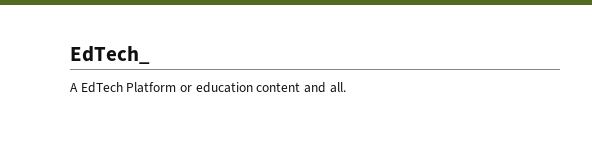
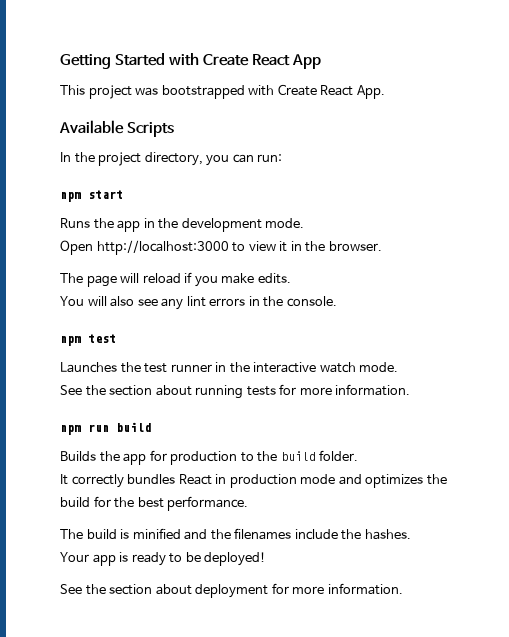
[70,46,150,64] [70,82,346,93] EdTech_ // A EdTech Platform or education content and all. -> [60,53,322,69] [60,84,385,99] [59,120,174,137] [60,152,283,166] [60,190,123,202] [60,218,305,232] [60,240,382,255] [60,272,291,287] [60,296,337,310] [60,334,116,346] [60,362,399,373] [60,384,411,399] [60,422,151,435] [60,450,359,465] [60,474,447,488] [60,496,249,511] [60,528,411,540] [60,552,267,566] [60,583,403,598] Getting Started with Create React App // This project was bootstrapped with Create React App. // Available Scripts // In the project directory, you can run: // npm start // Runs the app in the development mode. // Open http://localhost:3000 to view it in the browser. // The page will reload if you make edits. // You will also see any lint errors in the console. // npm test // Launches the test runner in the interactive watch mode. // See the section about running tests for more information. // npm run build // Builds the app for production to the build folder. // It correctly bundles React in production mode and optimizes the build for the best performance. // The build is minified and the filenames include the hashes. // Your app is ready to be deployed! // See the section about deployment for more information.

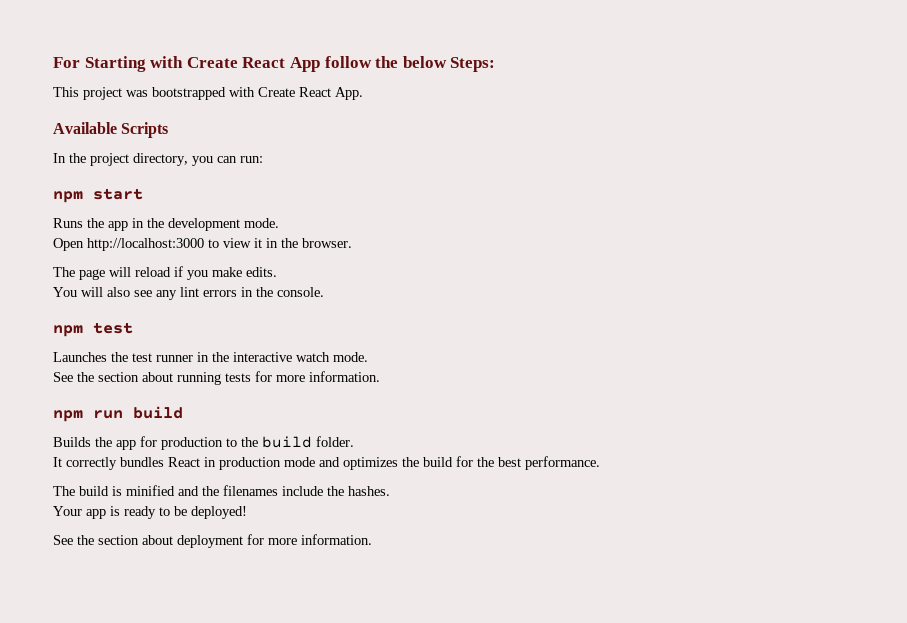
[60,53,166,69] Getting Started -> [53,56,146,72] For Starting
(322, 61) none -> [324,56,496,72] follow the below Steps:

